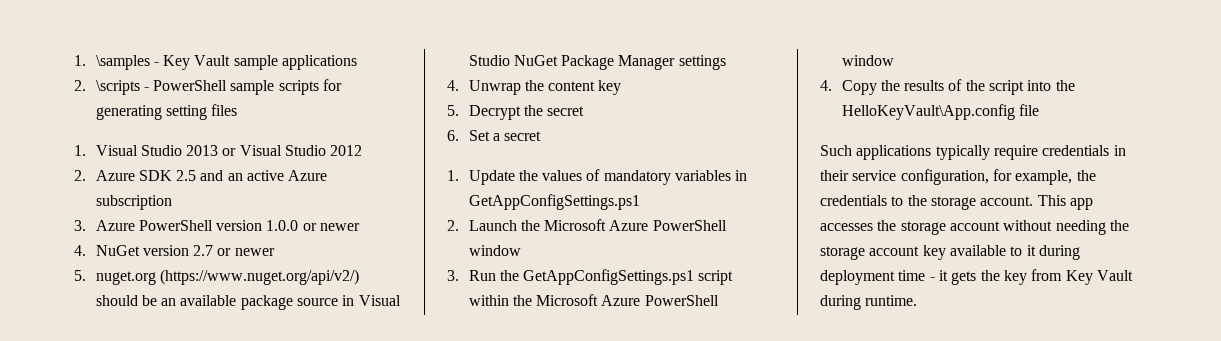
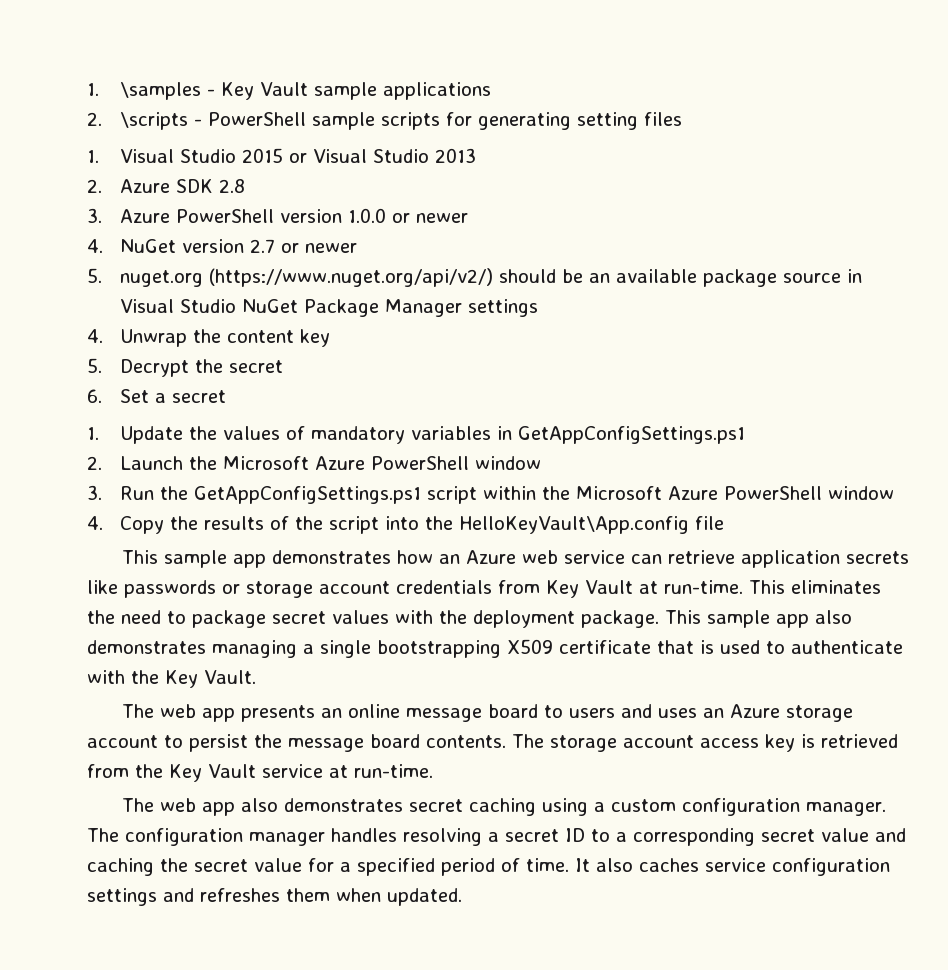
[186,145,219,156] 2013 -> [242,148,284,163] 2015
[330,145,363,156] 2012 -> [435,148,477,163] 2013
[176,170,328,181] [95,195,172,210] 2.5 and an active Azure subscription -> [219,179,246,193] 2.8
[820,145,1126,160] [820,169,1096,185] [820,195,1093,210] [820,220,1129,235] [820,245,1080,260] [820,269,1133,285] [820,295,918,310] Such applications typically require credentials in their service configuration, for example, the credentials to the storage account. This app accesses the storage account without needing the storage account key available to it during deployment time - it gets the key from Key Vault during runtime. -> [121,550,909,568] [87,580,881,598] [87,610,852,628] [87,639,903,658] [87,670,256,688] [121,704,853,722] [87,734,898,752] [87,764,433,782] [121,798,886,816] [87,828,906,846] [87,858,890,876] [87,888,462,906] This sample app demonstrates how an Azure web service can retrieve application secrets like passwords or storage account credentials from Key Vault at run-time. This eliminates the need to package secret values with the deployment package. This sample app also demonstrates managing a single bootstrapping X509 certificate that is used to authenticate with the Key Vault. // The web app presents an online message board to users and uses an Azure storage account to persist the message board contents. The storage account access key is retrieved from the Key Vault service at run-time. // The web app also demonstrates secret caching using a custom configuration manager. The configuration manager handles resolving a secret ID to a corresponding secret value and caching the secret value for a specified period of time. It also caches service configuration settings and refreshes them when updated.

